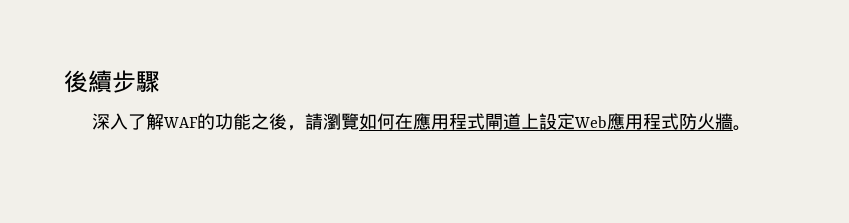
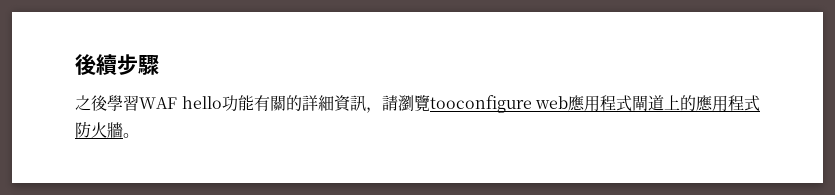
[92,113,414,131] 深入了解WAF的功能之後，請瀏覽如何在 -> [75,95,568,113] 之後學習WAF hello功能有關的詳細資訊，請瀏覽tooconfigure web
[539,113,608,130] 設定Web -> [680,95,696,111] 的

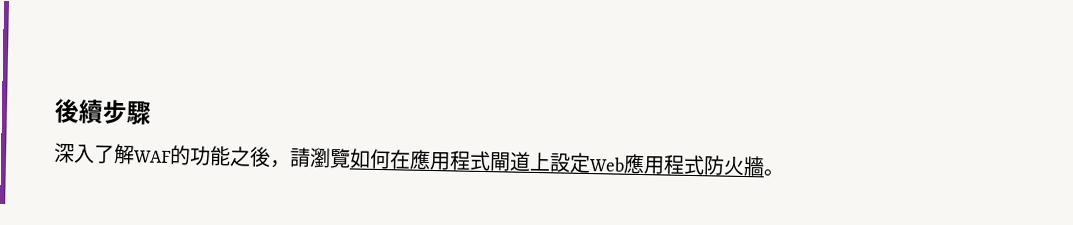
[75,95,568,113] 之後學習WAF hello功能有關的詳細資訊，請瀏覽tooconfigure web -> [53,142,411,170] 深入了解WAF的功能之後，請瀏覽如何在
[680,95,696,111] 的 -> [549,152,625,174] 設定Web

